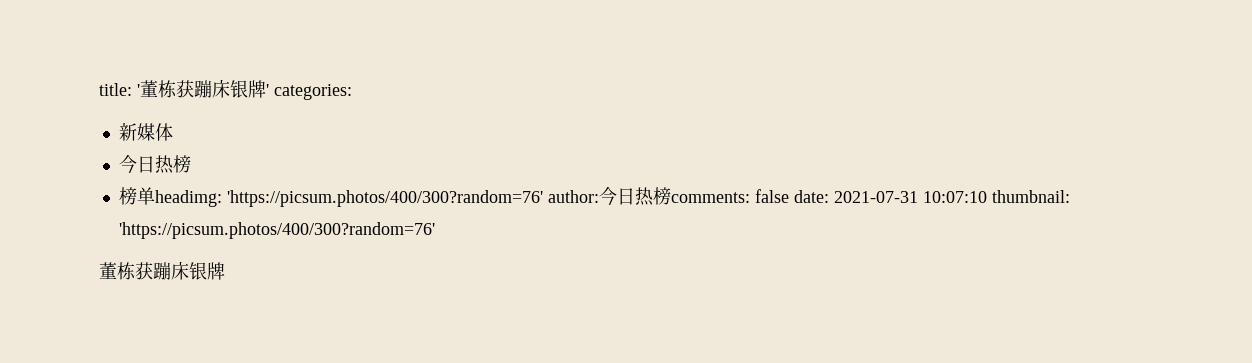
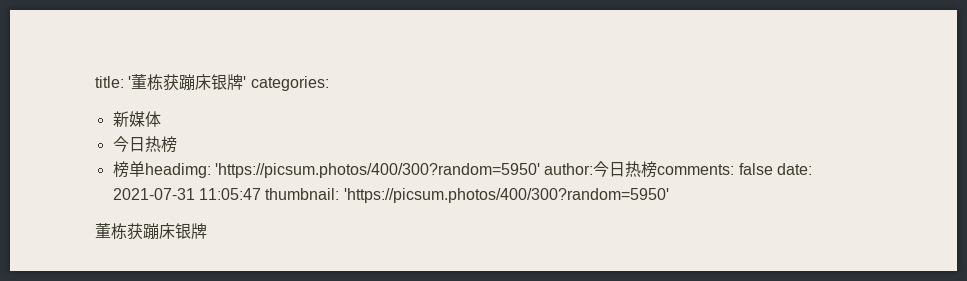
[226,190,543,207] 'https://picsum.photos/400/300?random=76' -> [214,163,540,178] 'https://picsum.photos/400/300?random=5950'
[922,190,1070,203] [118,222,435,239] 10:07:10 thumbnail: 'https://picsum.photos/400/300?random=76' -> [198,188,669,203] 11:05:47 thumbnail: 'https://picsum.photos/400/300?random=5950'

